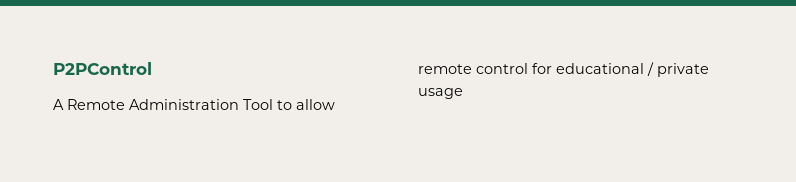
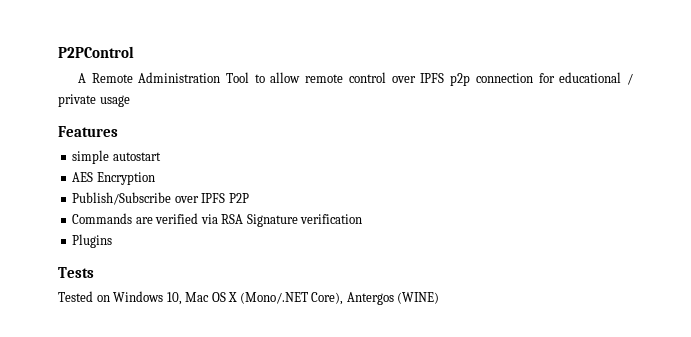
(528, 68) none -> [391,73,533,86] over IPFS p2p connection
(463, 93) none -> [58,126,118,137] [72,150,161,164] [72,172,155,185] [72,192,249,205] [72,213,363,227] [72,234,113,248] [58,267,94,278] [58,291,440,305] // Features // simple autostart // AES Encryption // Publish/Subscribe over IPFS P2P // Commands are verified via RSA Signature verification // Plugins // Tests // Tested on Windows 10, Mac OS X (Mono/.NET Core), Antergos (WINE)

